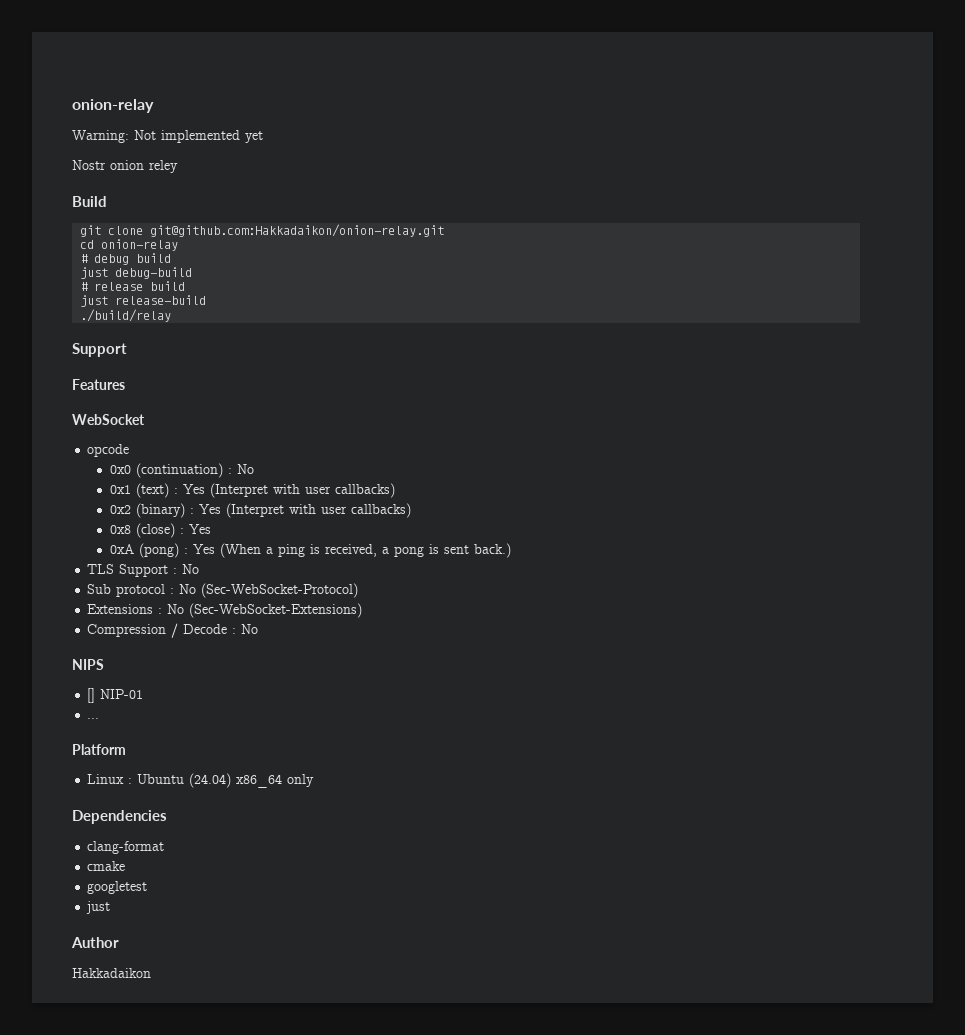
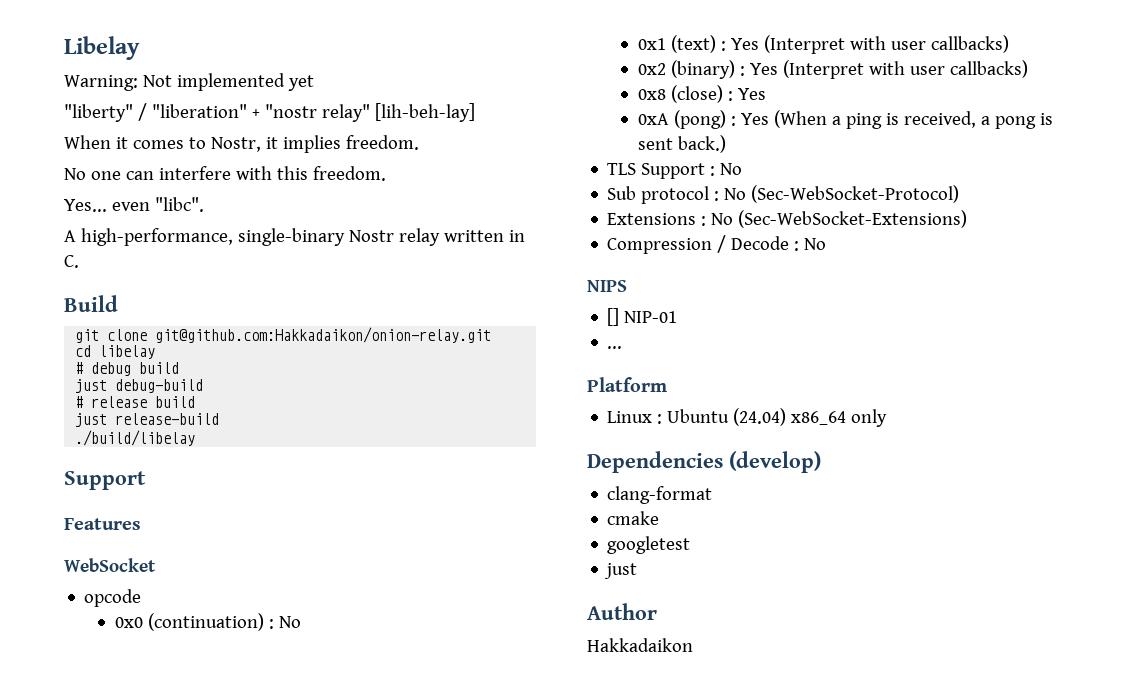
[72,99,154,113] onion-relay -> [64,36,140,60] Libelay
[72,160,178,173] Nostr onion reley -> [64,103,475,122] [64,135,419,153] [64,166,386,181] [64,197,204,212] [64,228,525,246] [64,255,79,268] "liberty" / "liberation" + "nostr relay" [lih-beh-lay] // When it comes to Nostr, it implies freedom. // No one can interfere with this freedom. // Yes... even "libc". // A high-performance, single-binary Nostr relay written in C.
[101,239,179,251] onion-relay -> [99,345,156,359] libelay
[80,309,172,322] ./build/relay -> [75,430,196,446] ./build/libelay
(167, 817) none -> [729,451,821,473] (develop)

